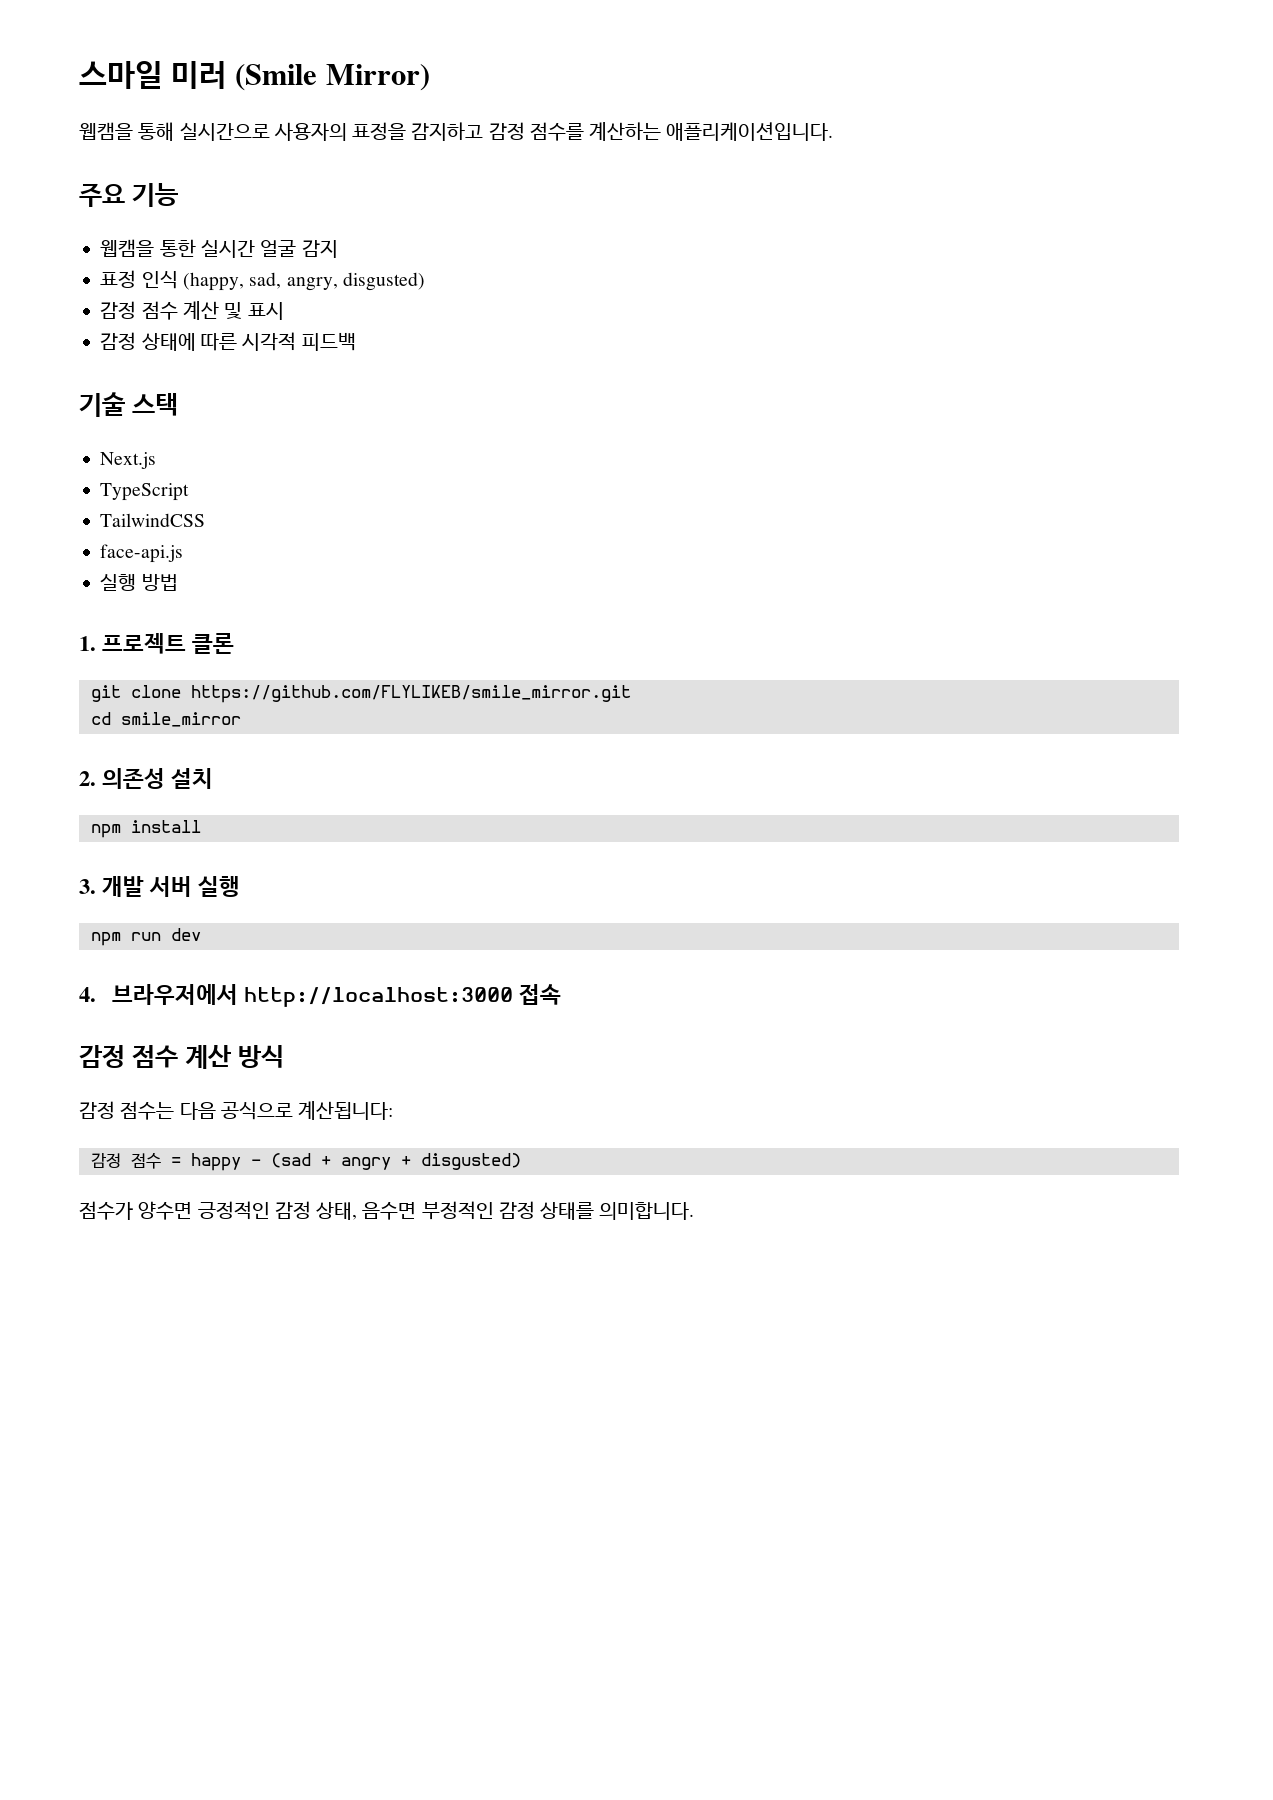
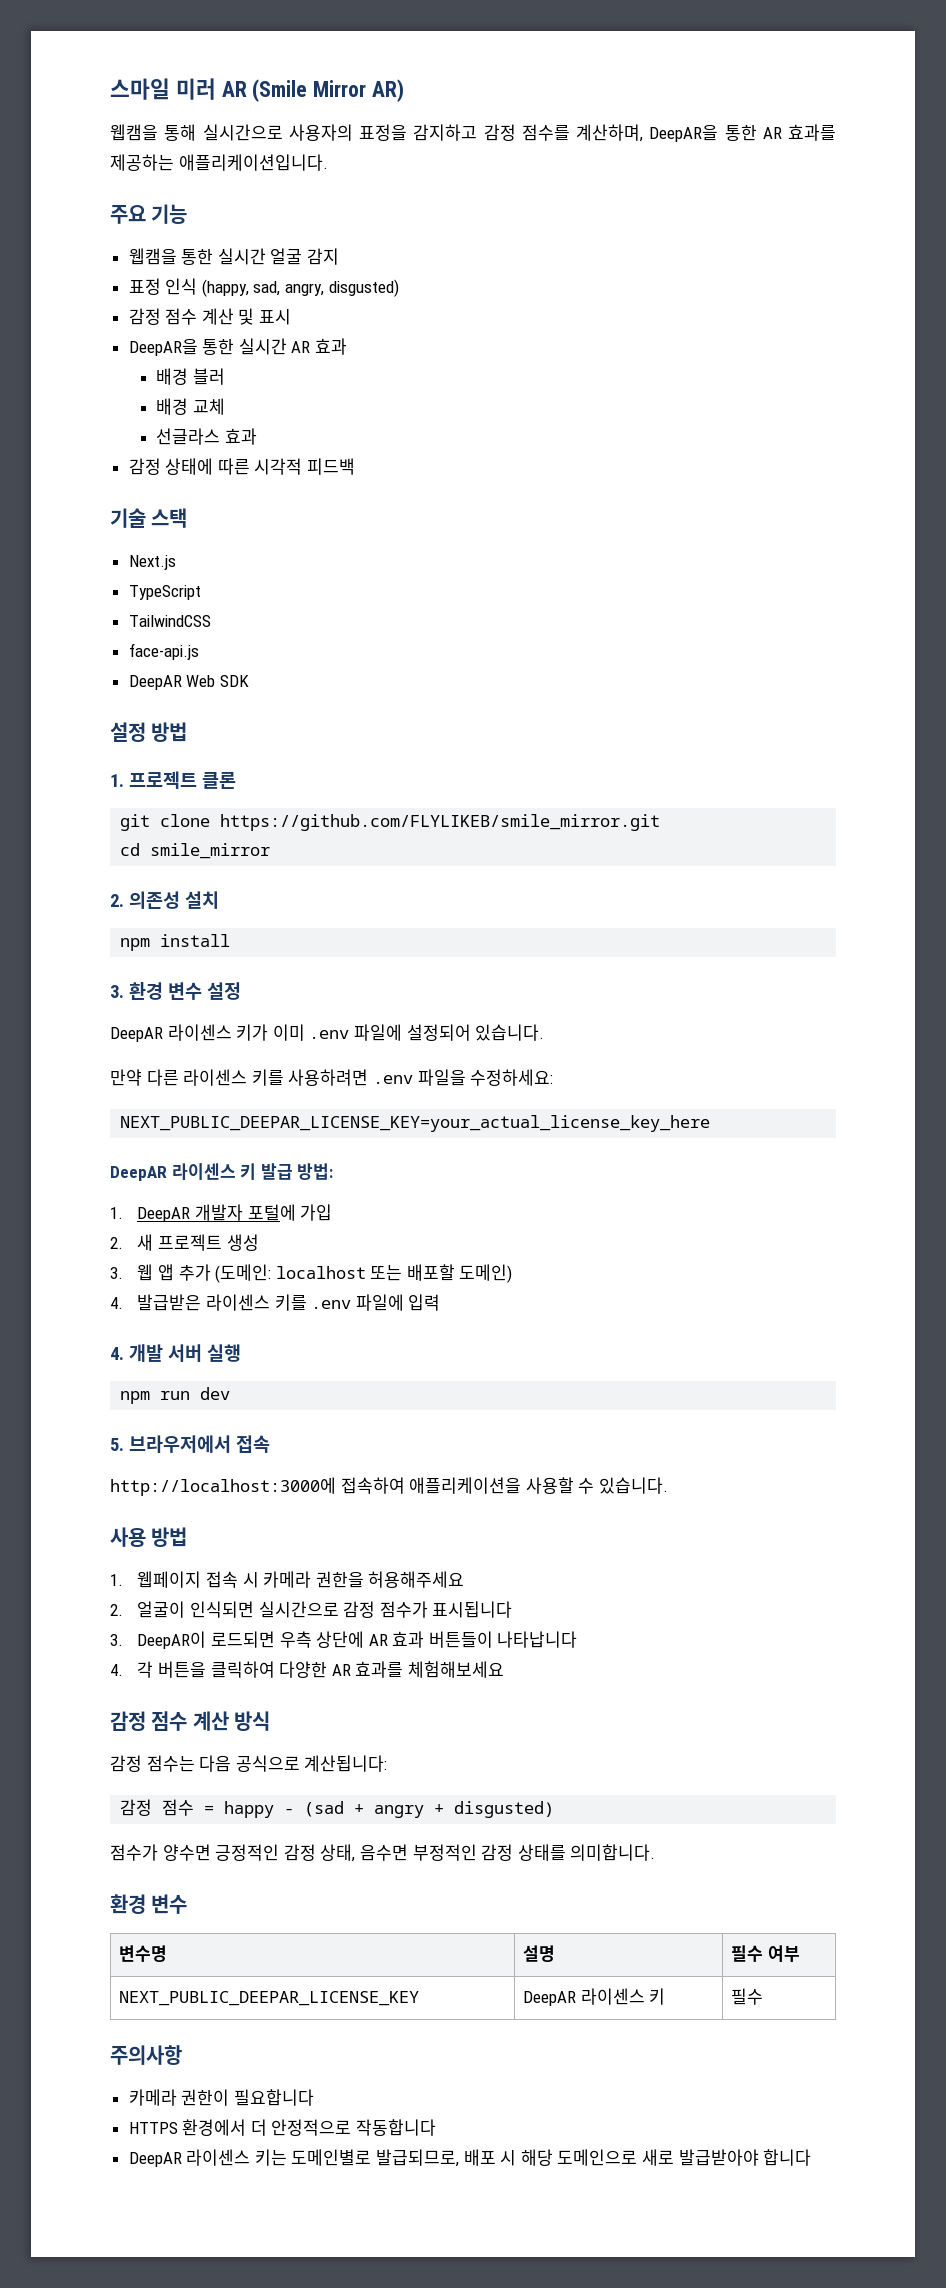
[235,64,430,91] (Smile Mirror) -> [221,79,405,102] AR (Smile Mirror AR)
[589,122,662,141] 계산하는 -> [576,124,836,142] [110,154,174,171] 계산하며, DeepAR을 통한 AR 효과를 제공하는
(284, 311) none -> [128,338,348,356] [156,368,225,385] [156,398,225,415] [156,428,257,445] // DeepAR을 통한 실시간 AR 효과 // 배경 블러 // 배경 교체 // 선글라스 효과
[100,573,137,591] 실행 -> [128,675,249,690] [110,722,146,742] DeepAR Web SDK // 설정
(96, 886) none -> [128,982,241,1000] [110,1024,545,1042] [110,1069,554,1086] [120,1115,711,1132] [110,1163,334,1181] [110,1204,333,1222] [110,1234,259,1251] [110,1264,513,1283] [110,1294,441,1311] [110,1347,124,1360] 환경 변수 설정 // DeepAR 라이센스 키가 이미 .env 파일에 설정되어 있습니다. // 만약 다른 라이센스 키를 사용하려면 .env 파일을 수정하세요: // NEXT_PUBLIC_DEEPAR_LICENSE_KEY=your_actual_license_key_here // DeepAR 라이센스 키 발급 방법: // 1. DeepAR 개발자 포털에 가입 // 2. 새 프로젝트 생성 // 3. 웹 앱 추가 (도메인: localhost 또는 배포할 도메인) // 4. 발급받은 라이센스 키를 .env 파일에 입력 // 4.
[79,984,562,1007] 4. 브라우저에서 http://localhost:3000 접속 -> [110,1435,270,1453] [110,1477,668,1496] [110,1527,188,1547] [110,1571,465,1588] [110,1601,513,1618] [110,1631,578,1649] [110,1661,504,1678] 5. 브라우저에서 접속 // http://localhost:3000에 접속하여 애플리케이션을 사용할 수 있습니다. // 사용 방법 // 1. 웹페이지 접속 시 카메라 권한을 허용해주세요 // 2. 얼굴이 인식되면 실시간으로 감정 점수가 표시됩니다 // 3. DeepAR이 로드되면 우측 상단에 AR 효과 버튼들이 나타납니다 // 4. 각 버튼을 클릭하여 다양한 AR 효과를 체험해보세요
(695, 1211) none -> [110,1894,188,1914] [119,1945,168,1962] [523,1945,556,1962] [731,1945,800,1962] [119,1991,420,2006] [523,1988,666,2006] [731,1988,764,2005] [110,2045,182,2065] [128,2089,314,2106] [128,2119,437,2136] [128,2149,812,2167] // 환경 변수 // 변수명 | 설명 | 필수 여부 // NEXT_PUBLIC_DEEPAR_LICENSE_KEY | DeepAR 라이센스 키 | 필수 // 주의사항 // 카메라 권한이 필요합니다 // HTTPS 환경에서 더 안정적으로 작동합니다 // DeepAR 라이센스 키는 도메인별로 발급되므로, 배포 시 해당 도메인으로 새로 발급받아야 합니다

